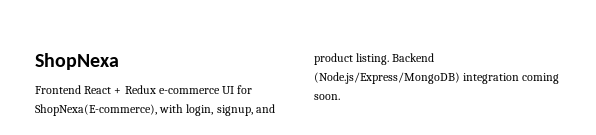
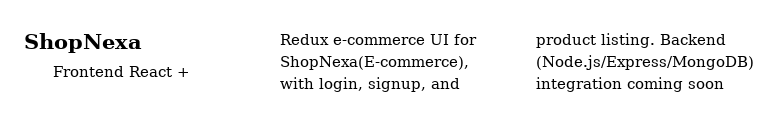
[314,94,340,100] soon. -> [688,81,724,89] soon

